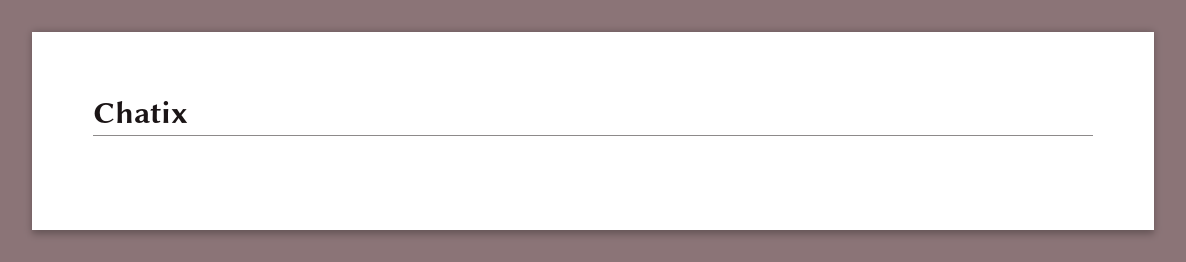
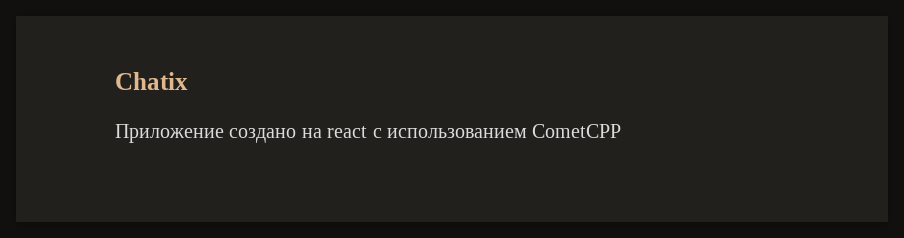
(188, 112) none -> [115,124,622,143] // Приложение создано на react с использованием CometCPP

